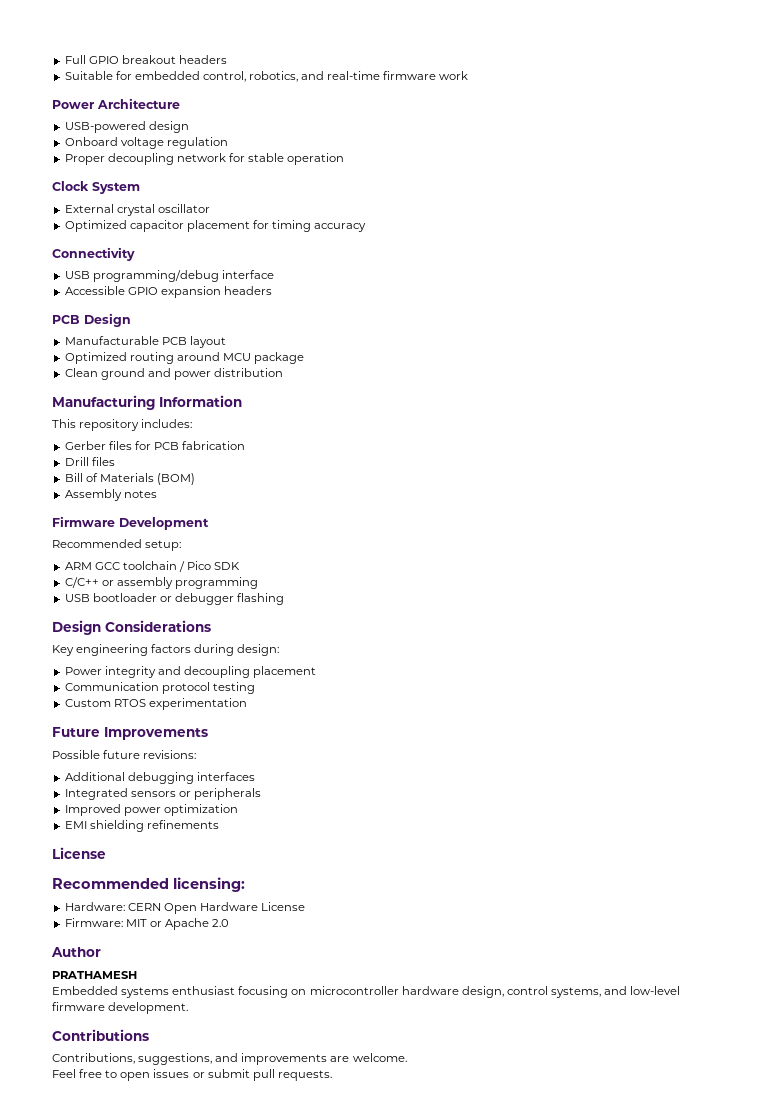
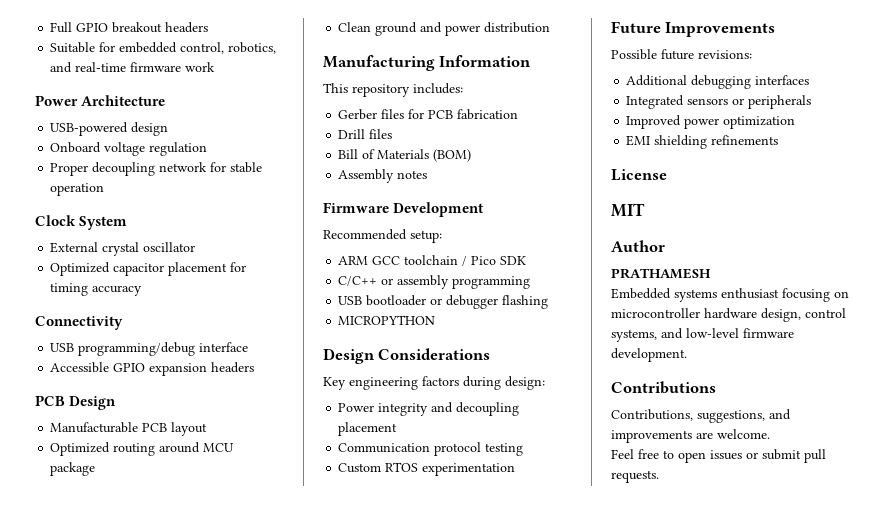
(285, 599) none -> [338,315,436,325] // MICROPYTHON
[52,877,245,892] [64,902,306,914] [64,918,230,930] Recommended licensing: // Hardware: CERN Open Hardware License // Firmware: MIT or Apache 2.0 -> [611,203,645,217] MIT

